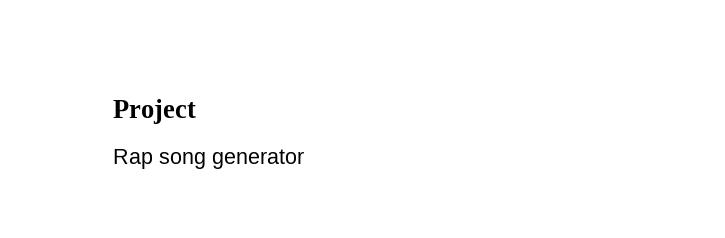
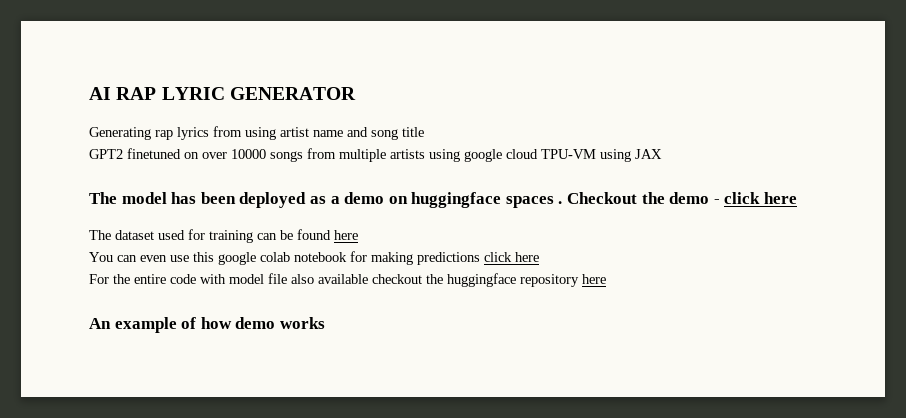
[113,99,196,124] [113,149,304,169] Project // Rap song generator -> [89,87,356,100] [89,126,424,140] [89,148,662,162] [89,192,798,208] [89,229,358,243] [89,251,539,265] [89,273,606,287] [89,317,325,333] AI RAP LYRIC GENERATOR // Generating rap lyrics from using artist name and song title // GPT2 finetuned on over 10000 songs from multiple artists using google cloud TPU-VM using JAX // The model has been deployed as a demo on huggingface spaces . Checkout the demo - click here // The dataset used for training can be found here // You can even use this google colab notebook for making predictions click here // For the entire code with model file also available checkout the huggingface repository here // An example of how demo works

